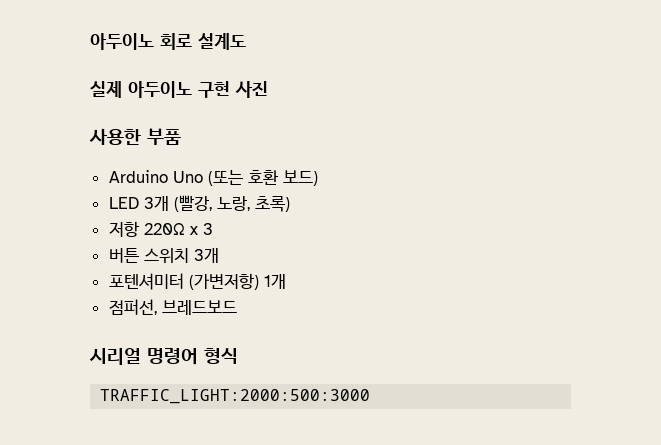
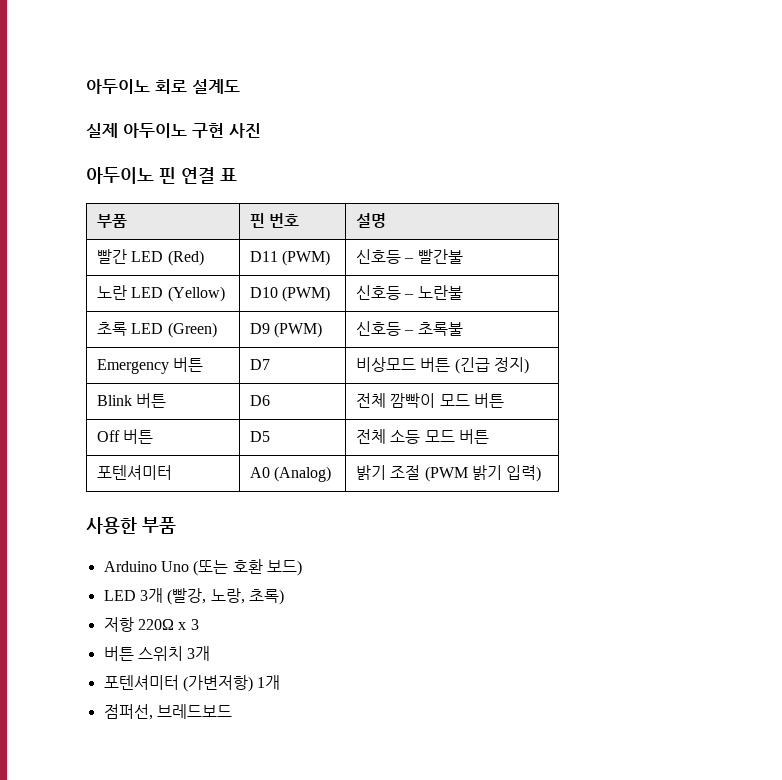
(268, 89) none -> [86,167,237,184] [97,214,128,228] [250,213,300,228] [356,213,387,228] [97,249,204,266] [250,250,331,266] [356,249,463,264] [97,285,225,302] [250,286,331,302] [356,285,463,300] [97,322,217,338] [250,322,323,338] [356,321,463,336] [97,357,204,374] [250,359,271,370] [356,357,530,374] [97,393,167,408] [250,395,271,406] [356,393,505,408] [97,429,154,444] [250,431,271,442] [356,429,490,444] [97,465,173,480] [250,466,332,482] [356,465,542,482] // 아두이노 핀 연결 표 // 부품 | 핀 번호 | 설명 // 빨간 LED (Red) | D11 (PWM) | 신호등 – 빨간불 // 노란 LED (Yellow) | D10 (PWM) | 신호등 – 노란불 // 초록 LED (Green) | D9 (PWM) | 신호등 – 초록불 // Emergency 버튼 | D7 | 비상모드 버튼 (긴급 정지) // Blink 버튼 | D6 | 전체 깜빡이 모드 버튼 // Off 버튼 | D5 | 전체 소등 모드 버튼 // 포텐셔미터 | A0 (Analog) | 밝기 조절 (PWM 밝기 입력)
[89,348,238,365] [100,389,371,404] // 시리얼 명령어 형식 // TRAFFIC_LIGHT:2000:500:3000 -> (232, 711) none

